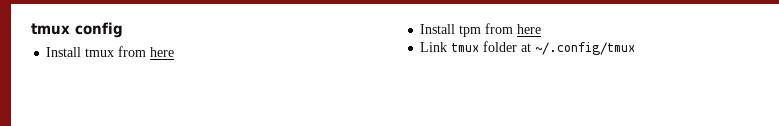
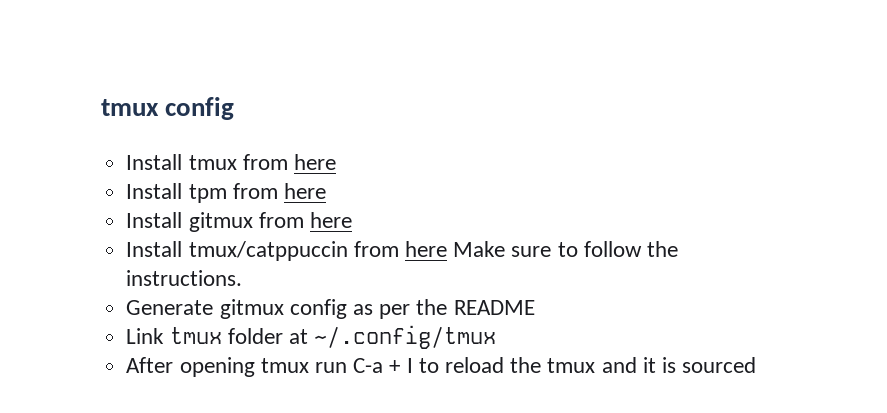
(542, 29) none -> [126,212,352,232] [126,241,678,261] [126,270,243,286] [126,299,535,319] // Install gitmux from here // Install tmux/catppuccin from here Make sure to follow the instructions. // Generate gitmux config as per the README
(636, 48) none -> [126,357,757,377] // After opening tmux run C-a + I to reload the tmux and it is sourced

